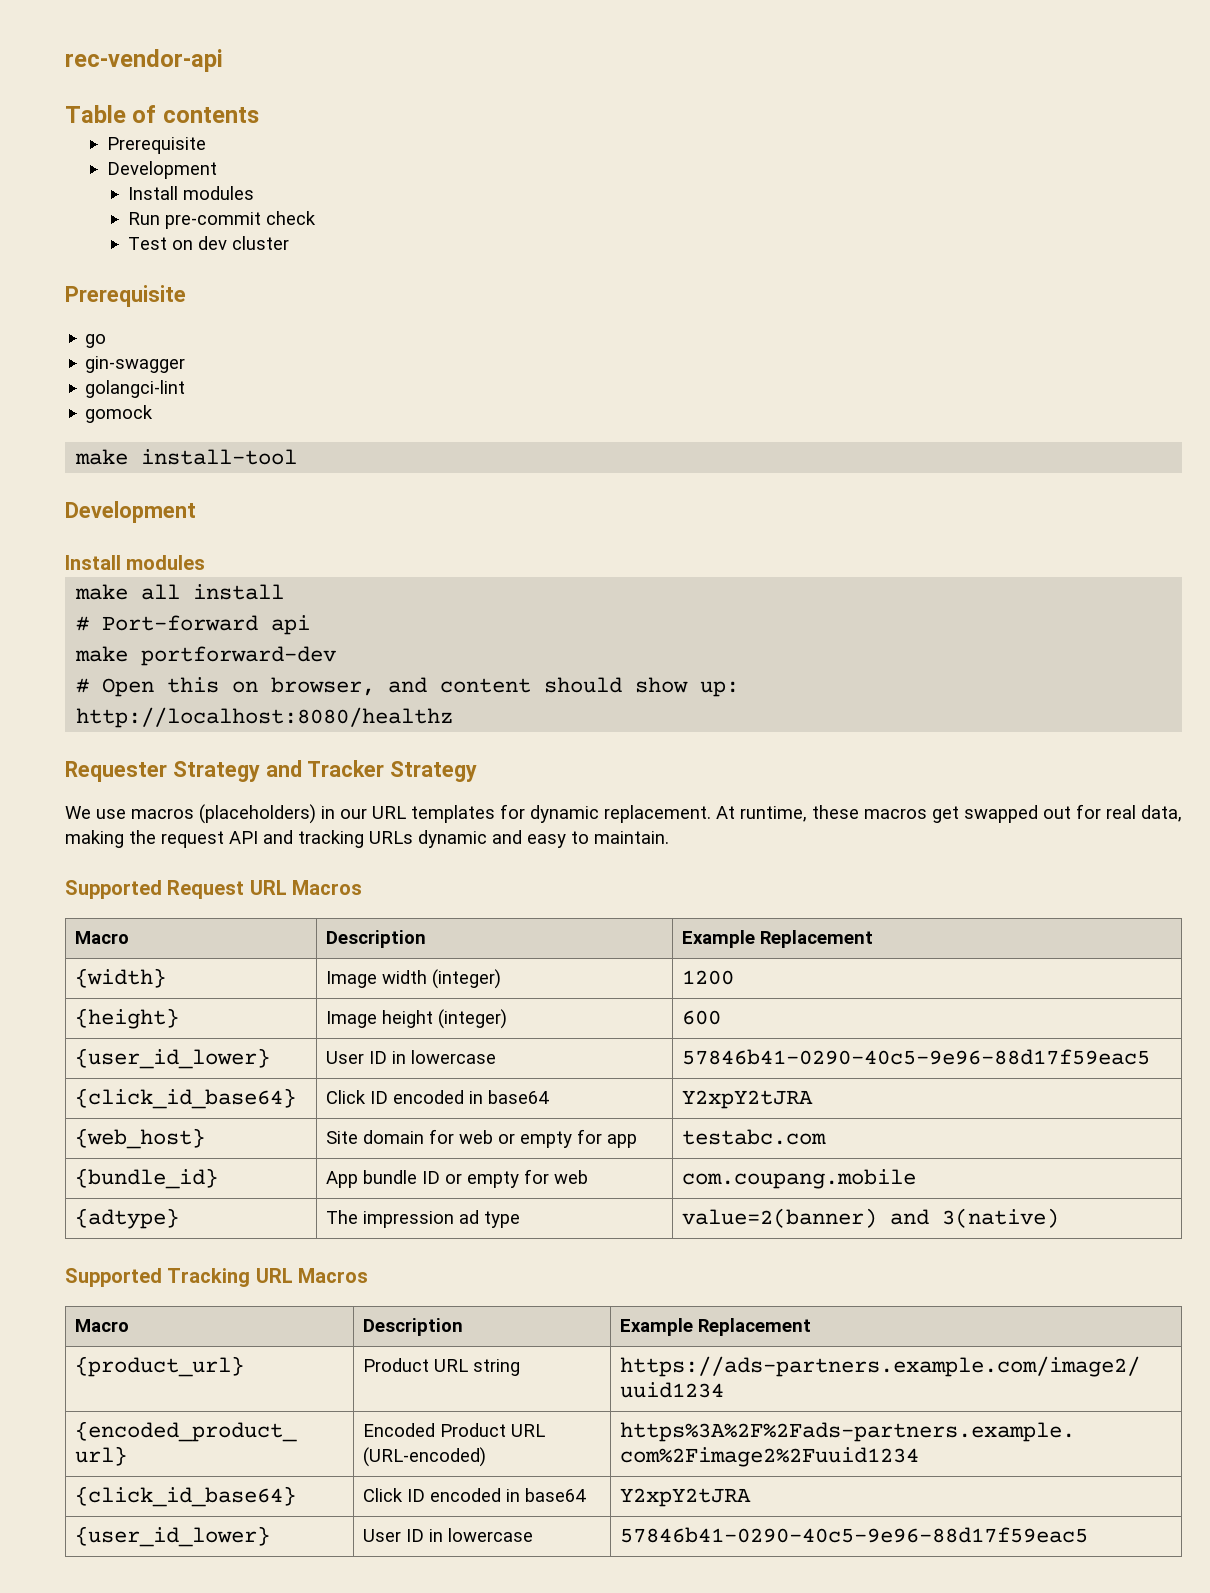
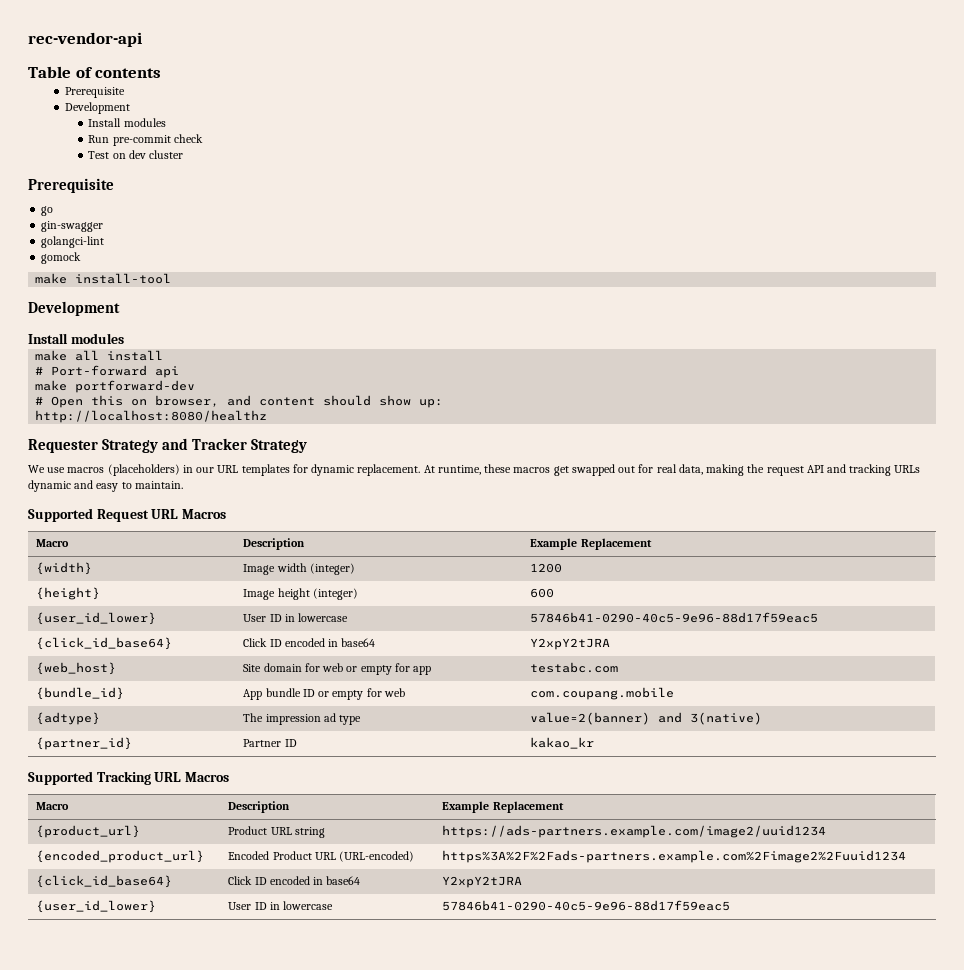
(1060, 1218) none -> [36,737,133,750] [243,739,297,747] [530,737,595,749] // {partner_id} | Partner ID | kakao_kr

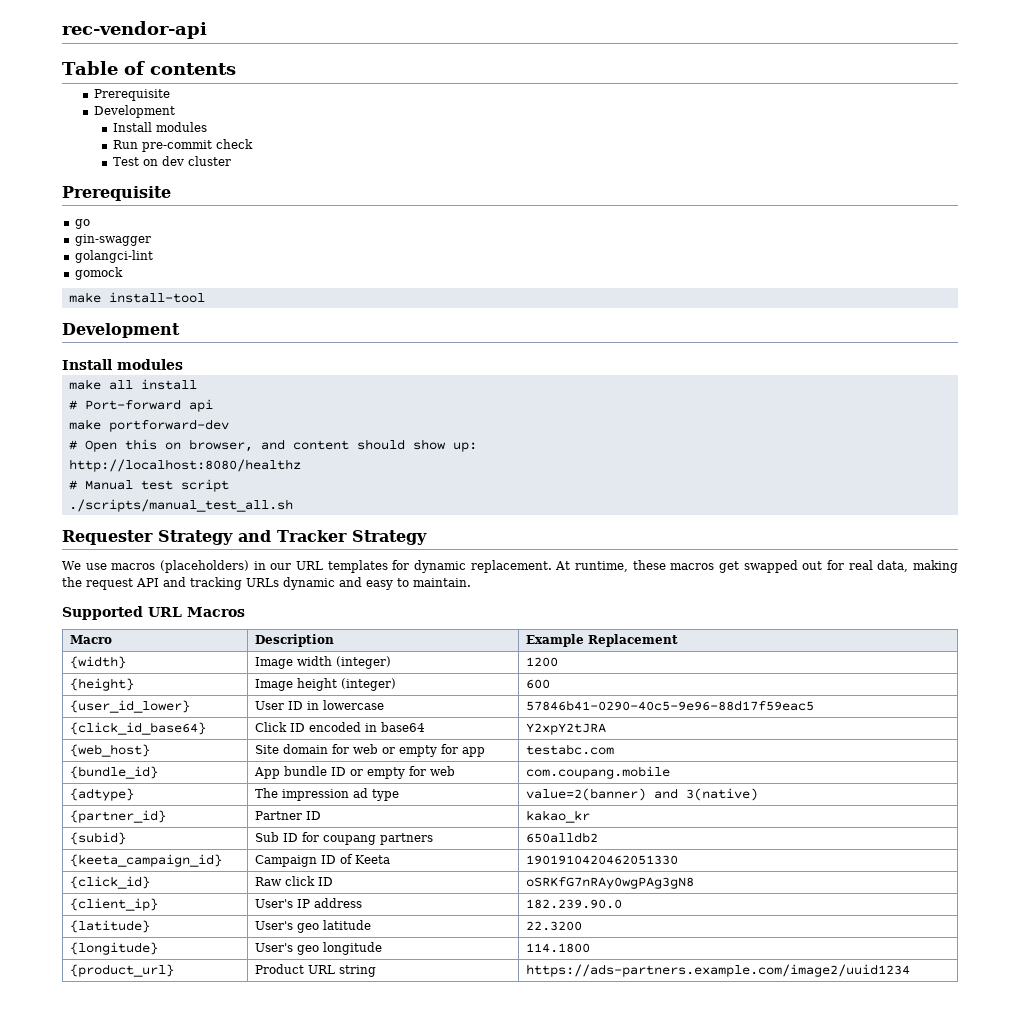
(268, 416) none -> [68,479,229,492] [68,499,293,512] // # Manual test script // ./scripts/manual_test_all.sh
[96,509,149,522] Request -> (143, 613) none
[28,771,229,785] [36,802,70,810] [228,801,291,813] [442,801,564,813] // Supported Tracking URL Macros // Macro | Description | Example Replacement -> [70,832,127,845] [255,832,434,845] [526,832,599,843] [70,854,223,867] [255,854,391,867] [526,855,679,865] [70,876,151,889] [255,876,334,886] [526,877,695,889] [70,898,159,911] [255,898,363,908] [526,899,623,909] [70,920,151,933] [255,920,372,933] [526,921,583,931] [70,942,159,955] [255,942,383,955] [526,943,591,953] // {subid} | Sub ID for coupang partners | 650alldb2 // {keeta_campaign_id} | Campaign ID of Keeta | 1901910420462051330 // {click_id} | Raw click ID | oSRKfG7nRAy0wgPAg3gN8 // {client_ip} | User's IP address | 182.239.90.0 // {latitude} | User's geo latitude | 22.3200 // {longitude} | User's geo longitude | 114.1800
[36,850,205,863] [228,851,415,862] [442,850,907,863] [36,875,173,888] [228,876,361,885] [442,876,523,888] [36,900,157,913] [228,901,334,910] [442,900,731,911] // {encoded_product_url} | Encoded Product URL (URL-encoded) | https%3A%2F%2Fads-partners.example.com%2Fimage2%2Fuuid1234 // {click_id_base64} | Click ID encoded in base64 | Y2xpY2tJRA // {user_id_lower} | User ID in lowercase | 57846b41-0290-40c5-9e96-88d17f59eac5 -> (911, 970) none

